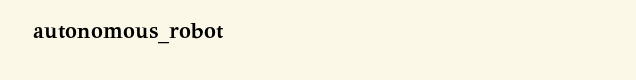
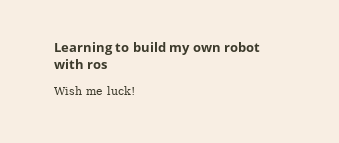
[33,23,224,44] autonomous_robot -> [54,42,260,55] [54,59,108,69] [54,86,135,95] Learning to build my own robot with ros // Wish me luck!

